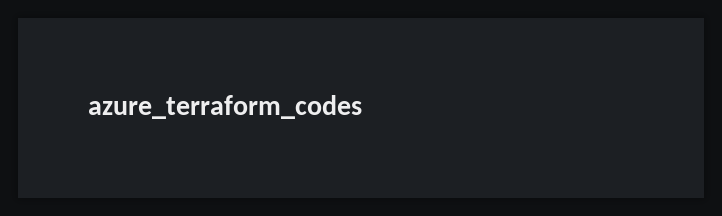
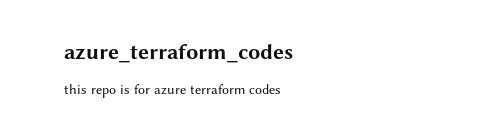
(362, 107) none -> [64,84,281,98] // this repo is for azure terraform codes

